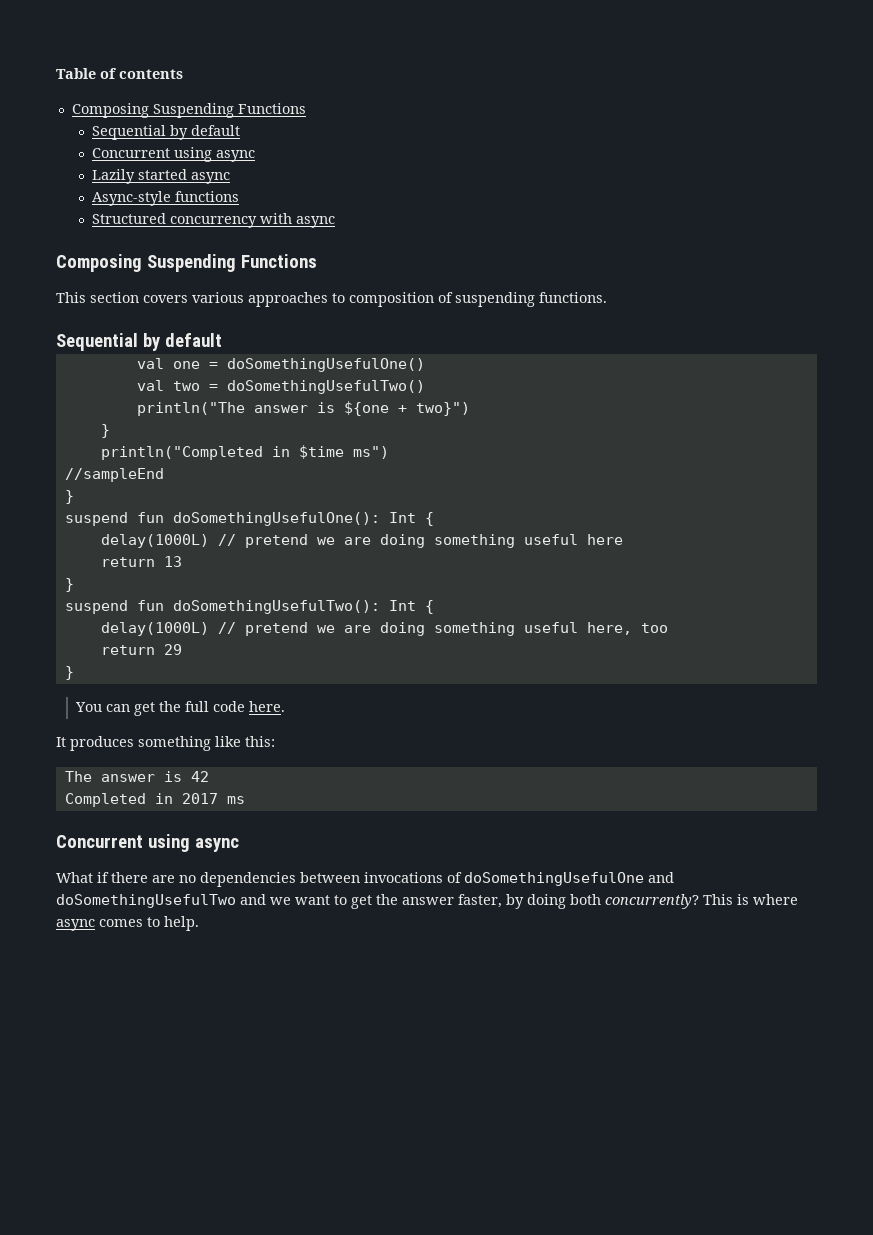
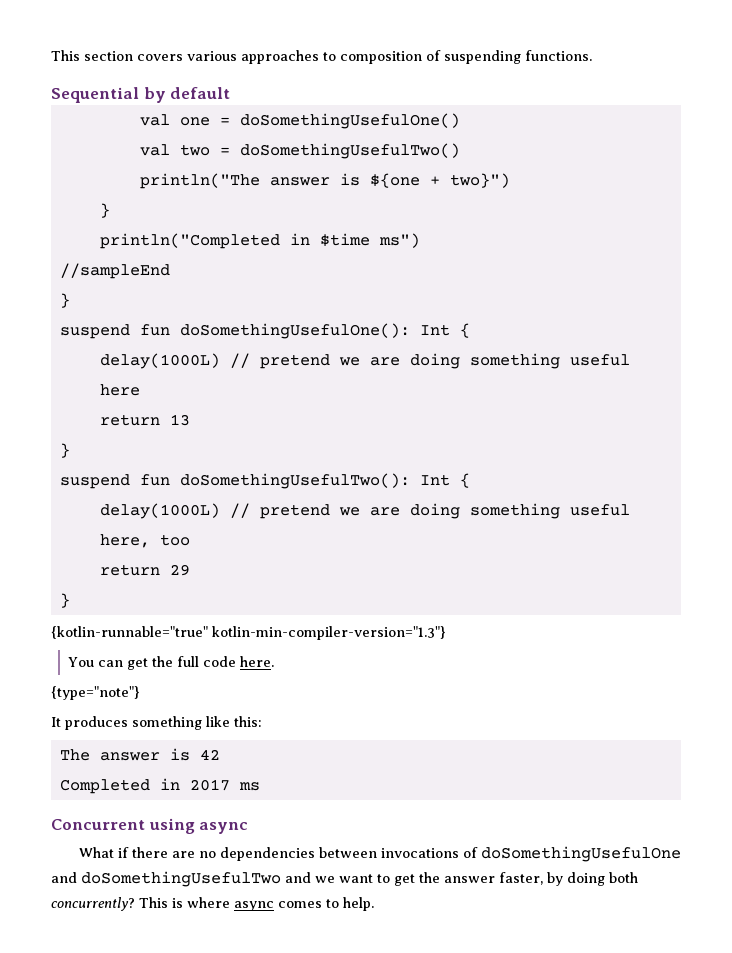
[56,68,183,79] [71,103,306,118] [92,125,241,140] [92,147,256,162] [92,169,231,184] [92,191,240,206] [92,213,336,228] [56,254,317,272] Table of contents // Composing Suspending Functions // Sequential by default // Concurrent using async // Lazily started async // Async-style functions // Structured concurrency with async // Composing Suspending Functions // -> (51, 55) none
(74, 673) none -> [51,626,446,640] // {kotlin-runnable="true" kotlin-min-compiler-version="1.3"}
(286, 706) none -> [51,686,140,700] // {type="note"}

